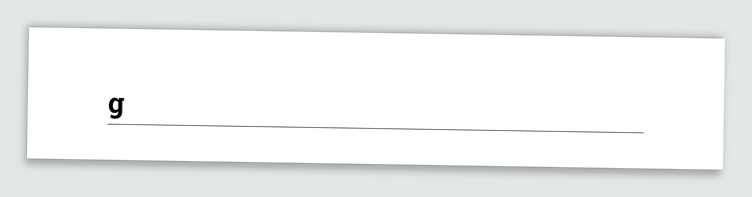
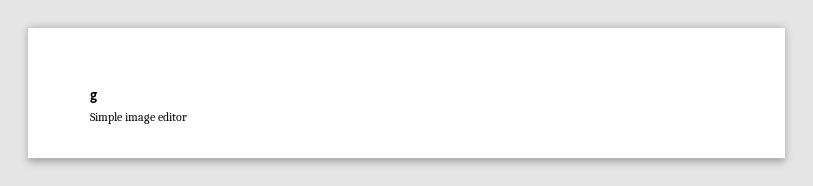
(125, 107) none -> [90,112,188,124] // Simple image editor

